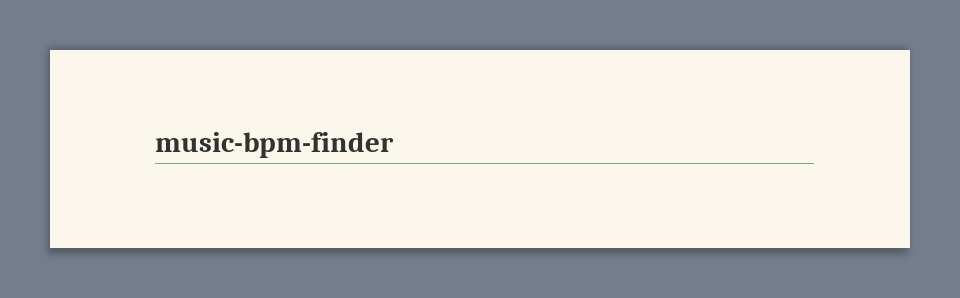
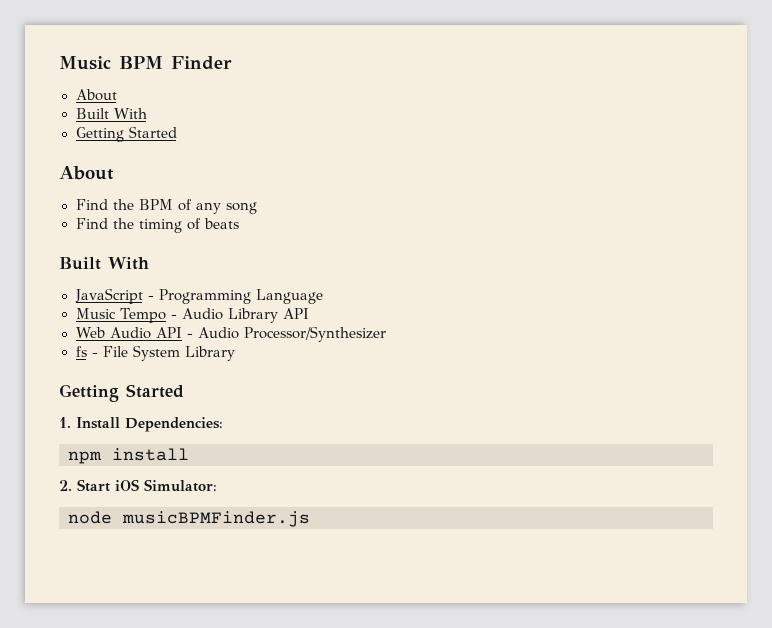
[155,132,394,158] music-bpm-finder -> [59,56,232,70] [75,89,117,101] [75,108,147,119] [75,126,177,142] [59,166,114,180] [75,199,257,214] [75,218,239,233] [59,257,149,270] [74,288,323,304] [75,308,310,323] [75,326,387,342] [75,345,235,361] [59,384,184,402] [59,417,223,432] [68,448,189,464] [59,479,217,492] [68,511,310,527] Music BPM Finder // About // Built With // Getting Started // About // Find the BPM of any song // Find the timing of beats // Built With // JavaScript - Programming Language // Music Tempo - Audio Library API // Web Audio API - Audio Processor/Synthesizer // fs - File System Library // Getting Started // 1. Install Dependencies: // npm install // 2. Start iOS Simulator: // node musicBPMFinder.js

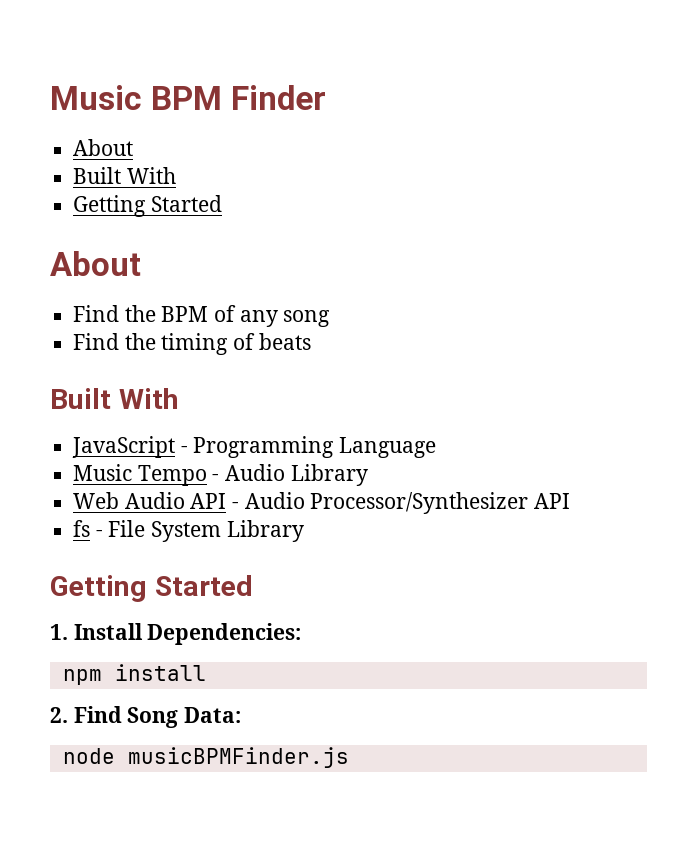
[283,308,310,319] API -> (368, 475) none
(387, 334) none -> [534,493,571,509] API
[77,479,217,492] Start iOS Simulator: -> [73,706,242,728] Find Song Data:

